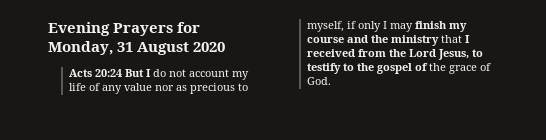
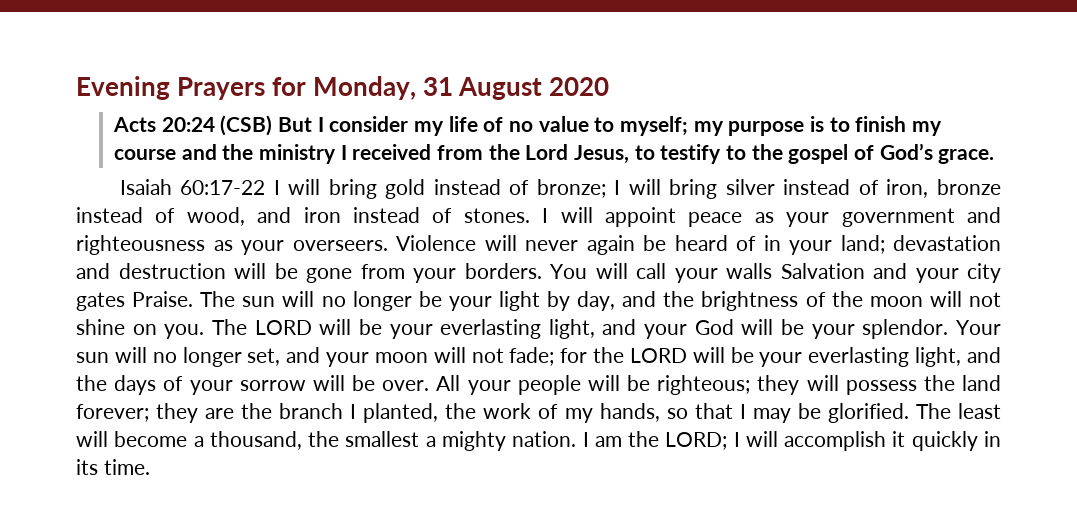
(122, 73) none -> [220,115,273,136] (CSB)
[152,69,249,80] [68,83,248,94] [306,21,413,32] do not account my life of any value nor as precious to myself, if only I may -> [329,116,850,136] consider my life of no value to myself; my purpose is to
[440,35,462,43] that -> (337, 154) none
[428,63,491,74] [306,77,331,85] the grace of God. -> [879,143,995,164] [119,179,1002,199] [76,207,1001,227] [76,235,1001,255] [76,263,1001,283] [76,291,1001,311] [76,319,1001,339] [76,347,1002,367] [76,375,1001,395] [76,403,1002,423] [76,431,1002,451] [76,459,150,475] God’s grace. // Isaiah 60:17-22 I will bring gold instead of bronze; I will bring silver instead of iron, bronze instead of wood, and iron instead of stones. I will appoint peace as your government and righteousness as your overseers. Violence will never again be heard of in your land; devastation and destruction will be gone from your borders. You will call your walls Salvation and your city gates Praise. The sun will no longer be your light by day, and the brightness of the moon will not shine on you. The LORD will be your everlasting light, and your God will be your splendor. Your sun will no longer set, and your moon will not fade; for the LORD will be your everlasting light, and the days of your sorrow will be over. All your people will be righteous; they will possess the land forever; they are the branch I planted, the work of my hands, so that I may be glorified. The least will become a thousand, the smallest a mighty nation. I am the LORD; I will accomplish it quickly in its time.

